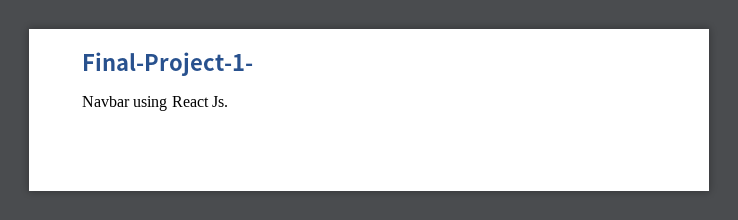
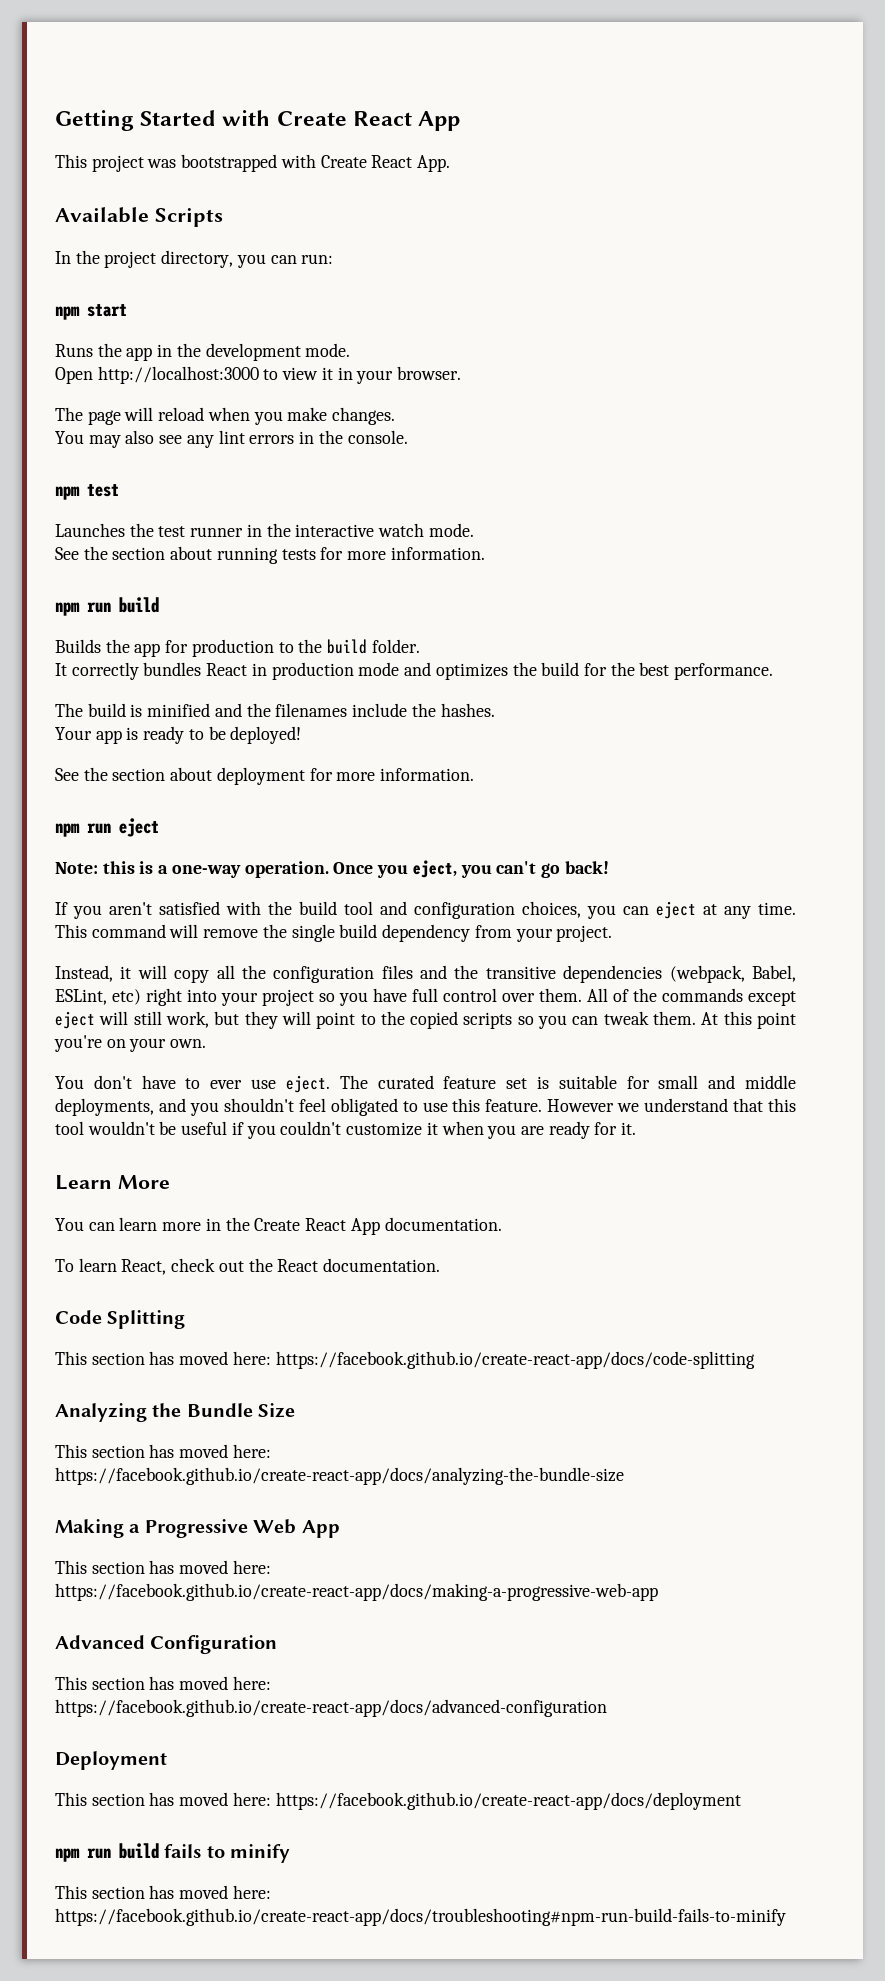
[82,52,253,76] [82,96,228,111] Final-Project-1- // Navbar using React Js. -> [55,110,461,131] [55,154,451,172] [55,207,223,227] [55,250,334,268] [55,304,127,320] [55,343,351,361] [55,366,462,384] [55,407,396,425] [55,430,408,448] [55,484,119,500] [55,523,474,537] [55,546,485,564] [55,597,159,616] [55,639,420,657] [55,662,774,680] [55,703,495,717] [55,726,302,744] [55,767,475,785] [55,818,159,837] [55,860,609,878] [55,901,796,919] [55,924,613,942] [55,965,797,983] [55,988,796,1006] [55,1011,796,1029] [54,1035,207,1052] [55,1075,796,1093] [55,1098,797,1116] [55,1121,637,1139] [55,1175,170,1190] [55,1217,502,1235] [55,1258,441,1275] [55,1310,186,1329] [55,1351,755,1369] [55,1403,296,1422] [55,1444,271,1458] [55,1467,624,1485] [55,1519,340,1538] [55,1560,271,1574] [55,1583,658,1601] [55,1635,278,1654] [55,1676,271,1690] [55,1699,607,1717] [55,1751,167,1770] [55,1792,741,1810] [55,1843,291,1863] [55,1885,271,1899] [55,1908,786,1926] Getting Started with Create React App // This project was bootstrapped with Create React App. // Available Scripts // In the project directory, you can run: // npm start // Runs the app in the development mode. // Open http://localhost:3000 to view it in your browser. // The page will reload when you make changes. // You may also see any lint errors in the console. // npm test // Launches the test runner in the interactive watch mode. // See the section about running tests for more information. // npm run build // Builds the app for production to the build folder. // It correctly bundles React in production mode and optimizes the build for the best performance. // The build is minified and the filenames include the hashes. // Your app is ready to be deployed! // See the section about deployment for more information. // npm run eject // Note: this is a one-way operation. Once you eject, you can't go back! // If you aren't satisfied with the build tool and configuration choices, you can eject at any time. This command will remove the single build dependency from your project. // Instead, it will copy all the configuration files and the transitive dependencies (webpack, Babel, ESLint, etc) right into your project so you have full control over them. All of the commands except eject will still work, but they will point to the copied scripts so you can tweak them. At this point you're on your own. // You don't have to ever use eject. The curated feature set is suitable for small and middle deployments, and you shouldn't feel obligated to use this feature. However we understand that this tool wouldn't be useful if you couldn't customize it when you are ready for it. // Learn More // You can learn more in the Create React App documentation. // To learn React, check out the React documentation. // Code Splitting // This section has moved here: https://facebook.github.io/create-react-app/docs/code-splitting // Analyzing the Bundle Size // This section has moved here: https://facebook.github.io/create-react-app/docs/analyzing-the-bundle-size // Making a Progressive Web App // This section has moved here: https://facebook.github.io/create-react-app/docs/making-a-progressive-web-app // Advanced Configuration // This section has moved here: https://facebook.github.io/create-react-app/docs/advanced-configuration // Deployment // This section has moved here: https://facebook.github.io/create-react-app/docs/deployment // npm run build fails to minify // This section has moved here: https://facebook.github.io/create-react-app/docs/troubleshooting#npm-run-build-fails-to-minify

